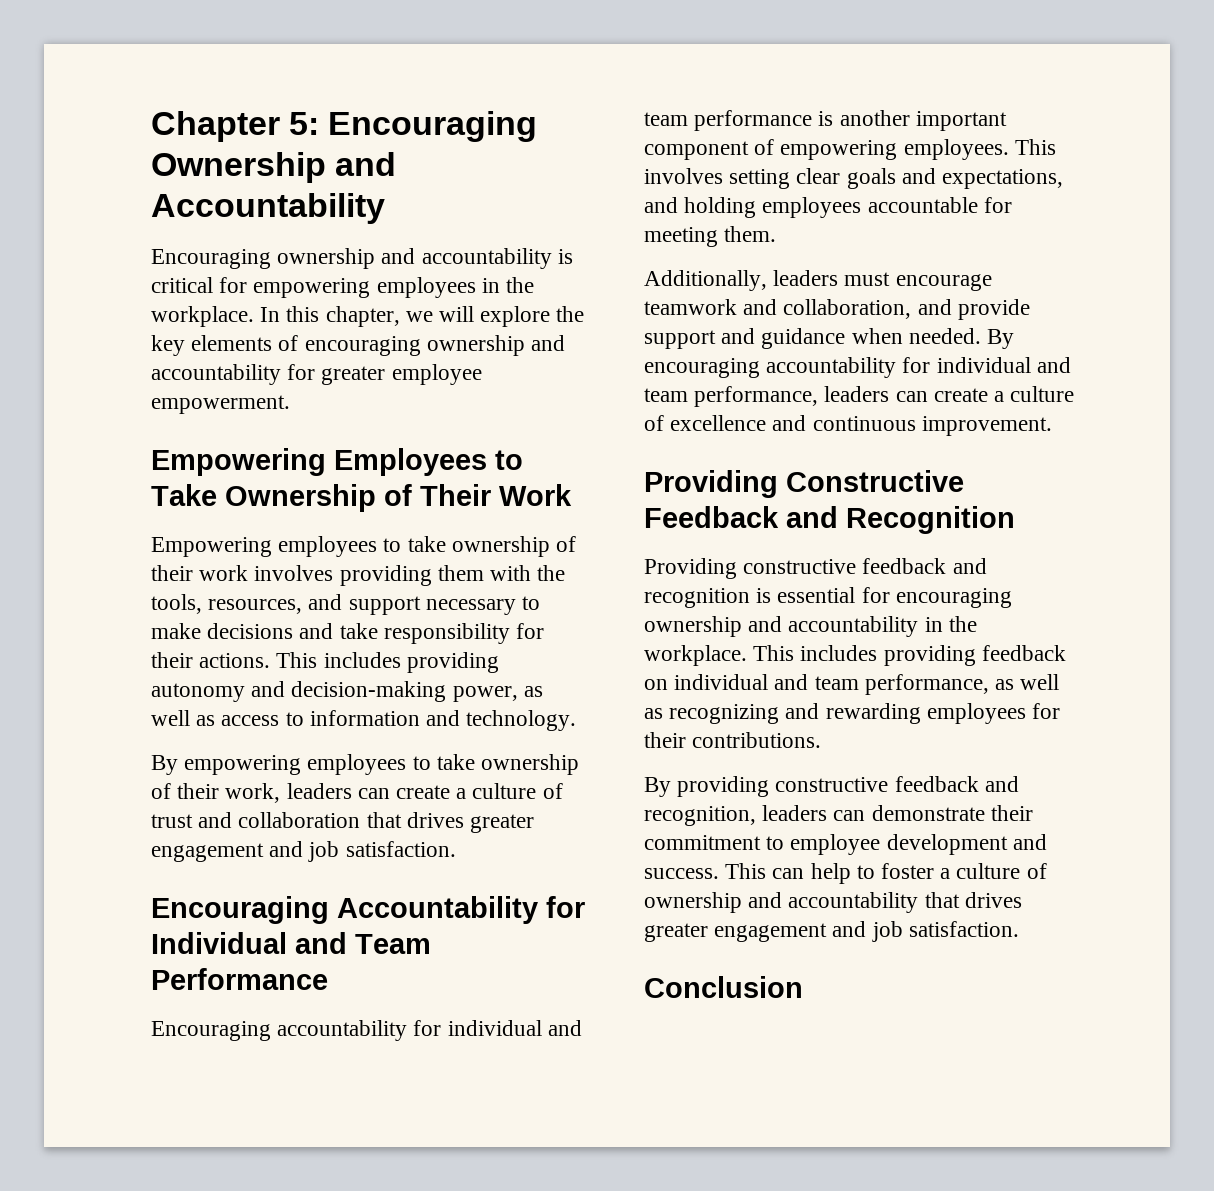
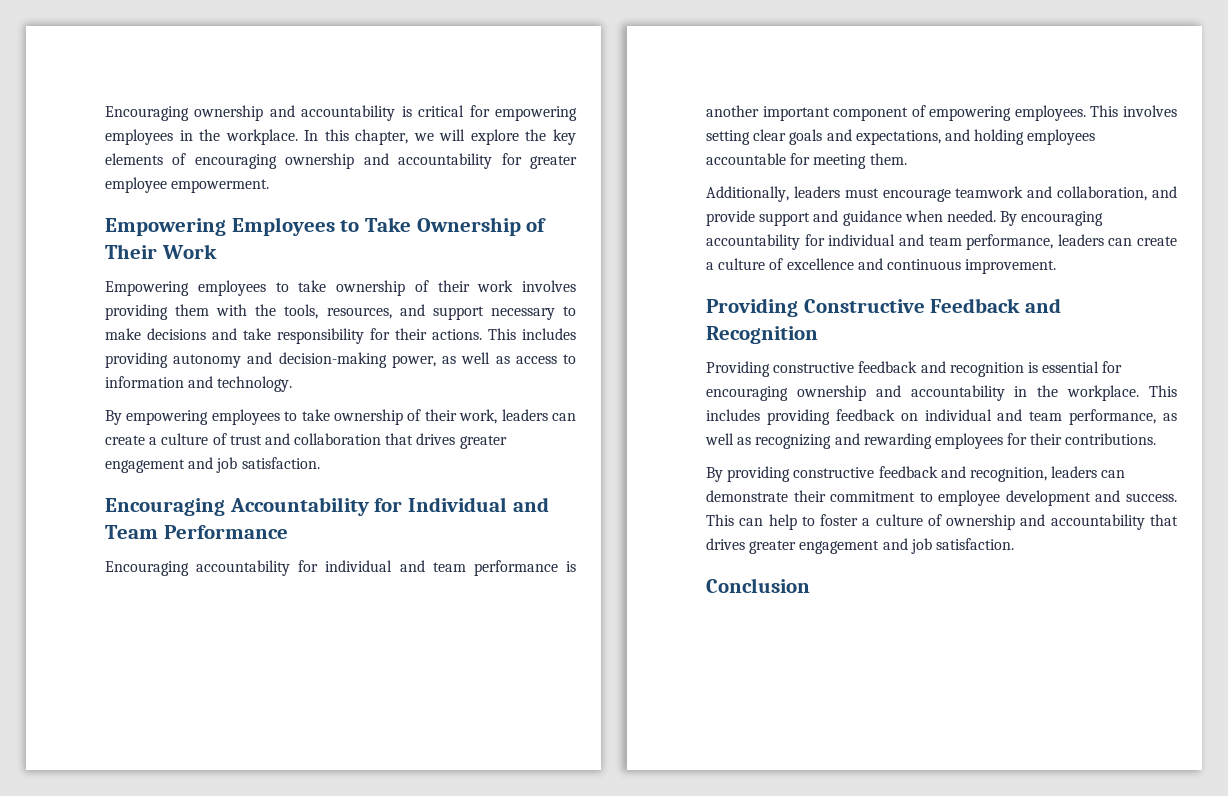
[151,111,538,142] [151,152,397,183] [151,193,385,224] Chapter 5: Encouraging Ownership and Accountability // -> (105, 113) none

